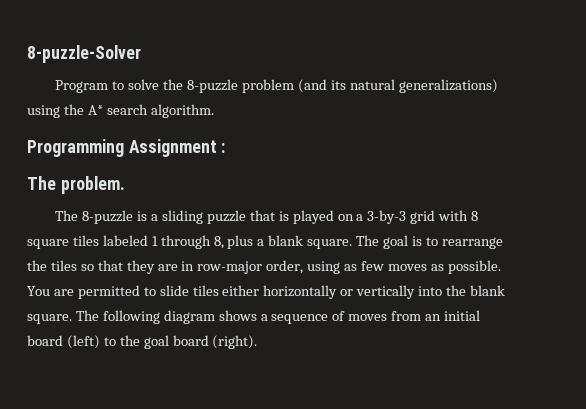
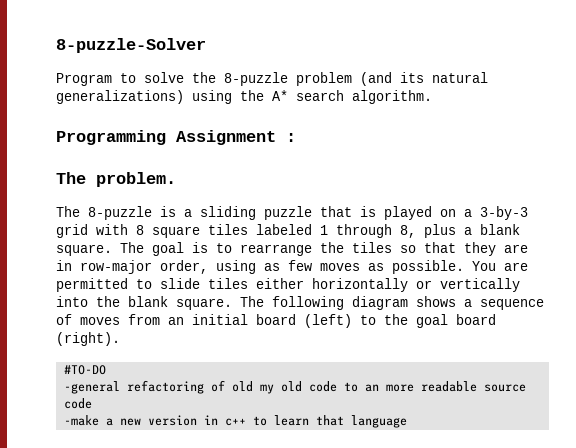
(258, 342) none -> [64,365,107,375] [64,380,527,394] [64,398,93,409] [64,415,408,428] // #TO-DO // -general refactoring of old my old code to an more readable source code // -make a new version in c++ to learn that language

